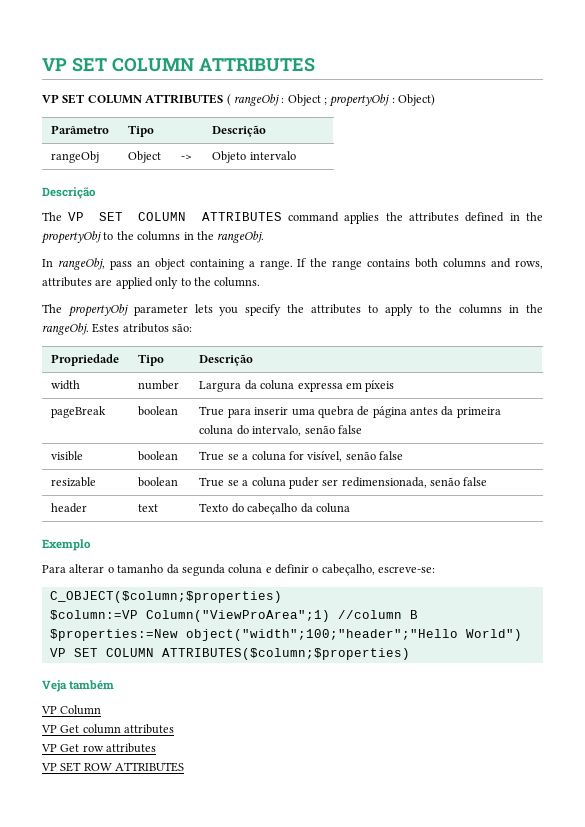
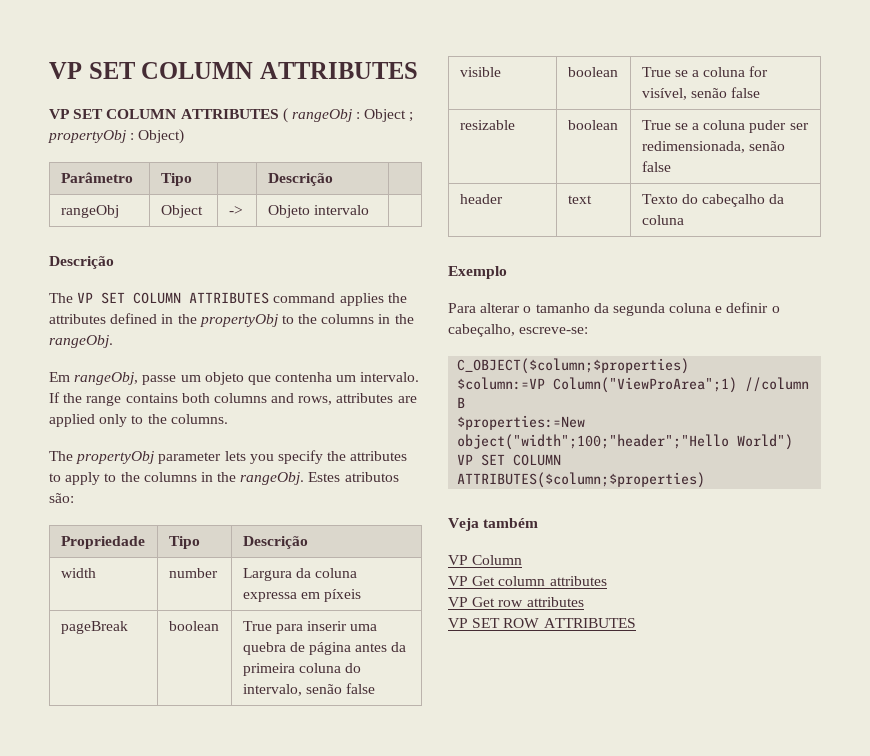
[42,258,293,270] In rangeObj, pass an object containing a range. -> [49,372,420,385] Em rangeObj, passe um objeto que contenha um intervalo.

